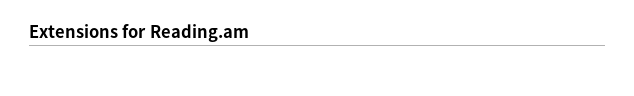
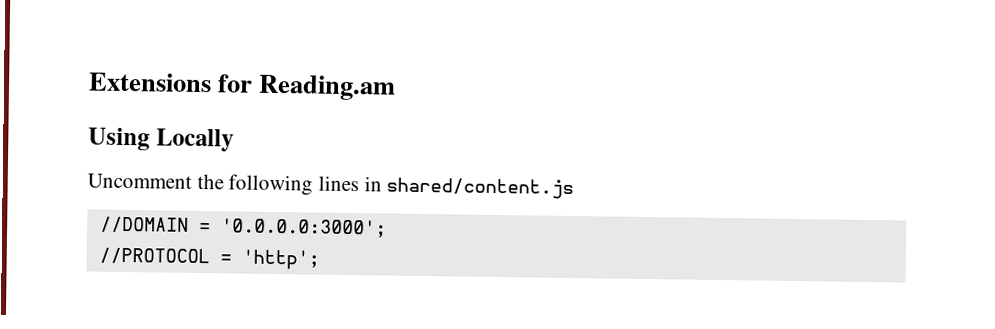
(249, 33) none -> [88,127,234,152] [87,173,575,200] [99,216,387,238] [98,247,320,270] // Using Locally // Uncomment the following lines in shared/content.js // //DOMAIN = '0.0.0.0:3000'; // //PROTOCOL = 'http';

